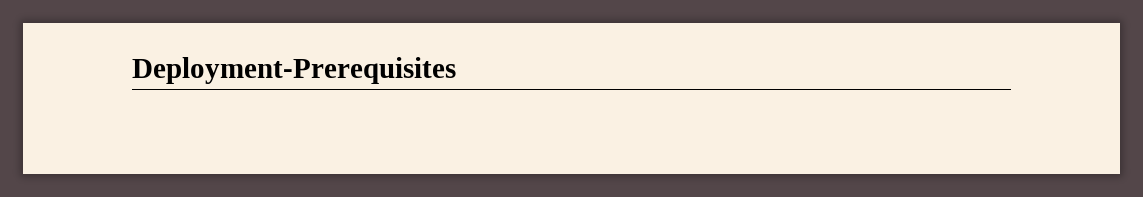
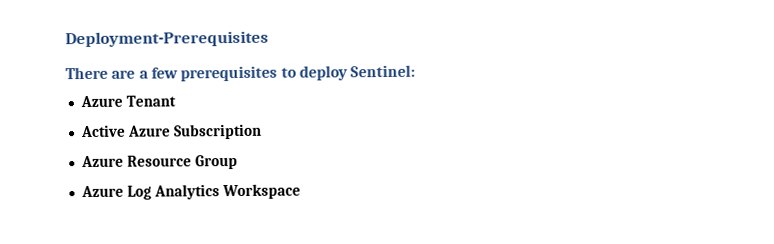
(456, 70) none -> [65,64,416,82] [79,95,176,108] [80,123,262,140] [80,154,238,170] [80,183,301,200] // There are a few prerequisites to deploy Sentinel: // Azure Tenant // Active Azure Subscription // Azure Resource Group // Azure Log Analytics Workspace

